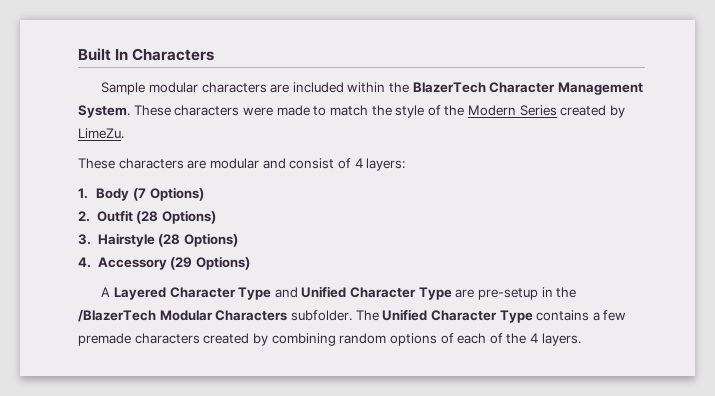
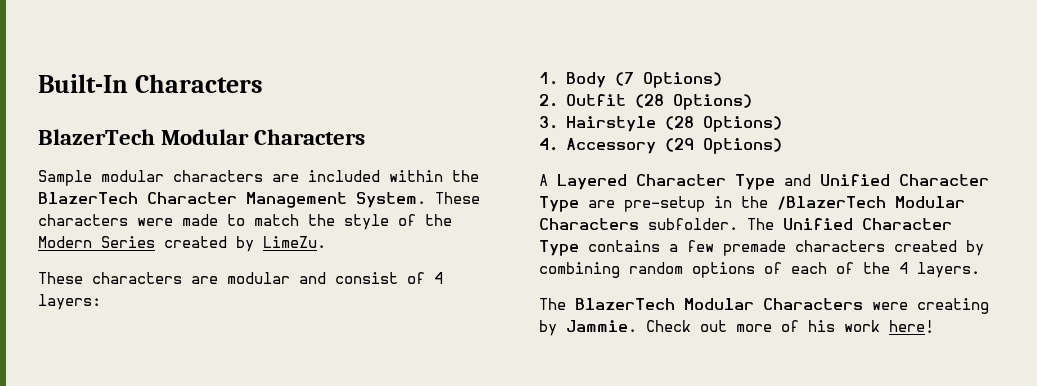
[78,48,129,61] Built In -> [38,74,264,93] [38,129,250,145] Built-In Characters // BlazerTech Modular
(581, 339) none -> [539,298,989,314] [539,320,934,336] // The BlazerTech Modular Characters were creating by Jammie. Check out more of his work here!

